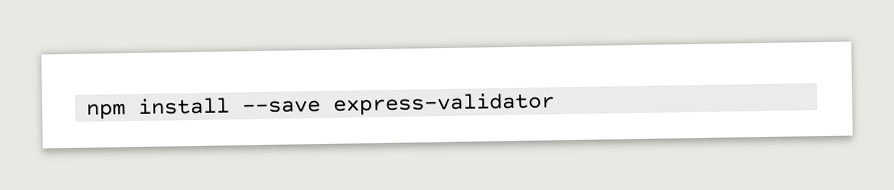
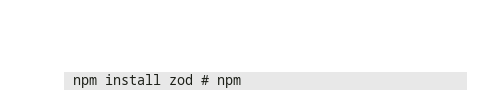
[241,92,555,116] --save express-validator -> [168,74,241,88] zod # npm

